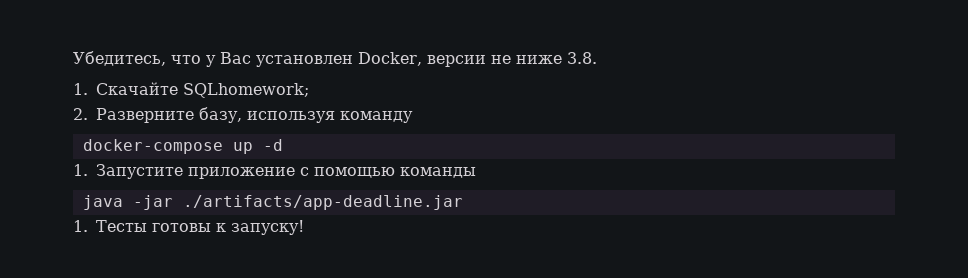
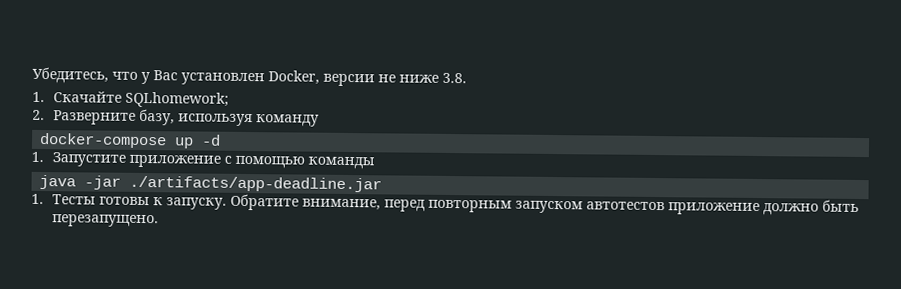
[231,220,304,235] запуску! -> [166,193,860,216] [52,214,160,228] запуску. Обратите внимание, перед повторным запуском автотестов приложение должно быть перезапущено.

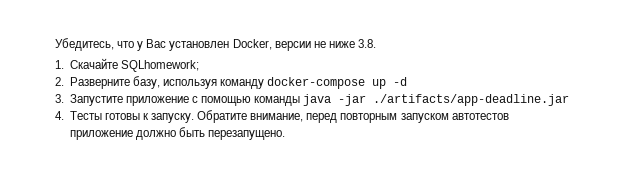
(320, 120) // -> (265, 84) none
[31,151,44,163] 1. -> [55,94,64,103] 3.
(376, 163) // -> (301, 101) none
[31,193,44,205] 1. -> [55,111,64,120] 4.

